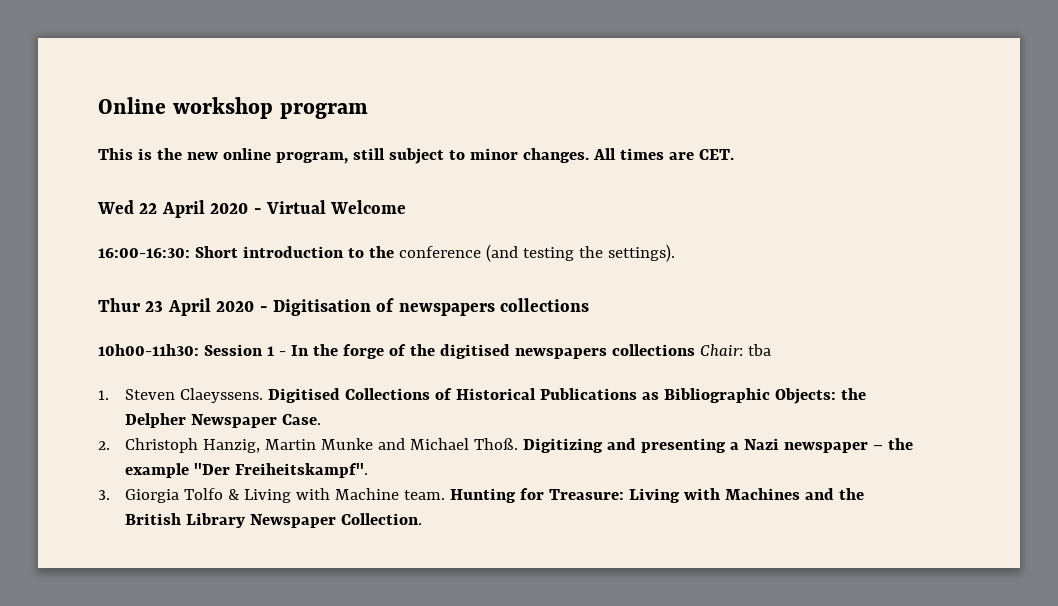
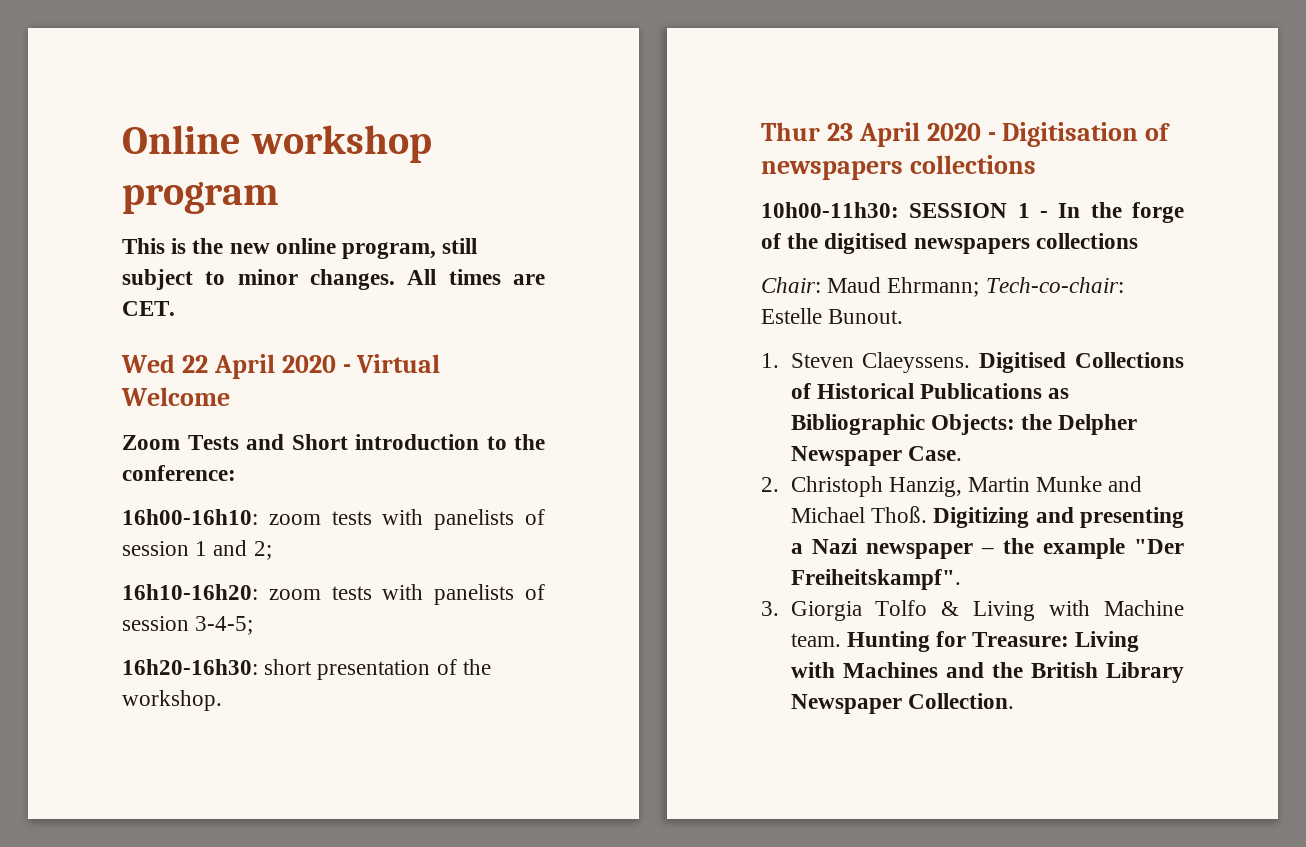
[98,248,190,258] 16:00-16:30: -> [122,434,284,450] Zoom Tests and
[398,244,675,262] conference (and testing the settings). -> [122,465,236,481] [122,509,545,530] [122,540,272,560] [122,584,545,605] [122,616,254,635] [122,659,491,680] [122,690,222,711] conference: // 16h00-16h10: zoom tests with panelists of session 1 and 2; // 16h10-16h20: zoom tests with panelists of session 3-4-5; // 16h20-16h30: short presentation of the workshop.
[203,344,263,356] Session -> [909,203,1008,218] SESSION
[699,344,771,356] Chair: tba -> [761,277,1124,297] [761,308,904,324] // Chair: Maud Ehrmann; Tech-co-chair: Estelle Bunout.

